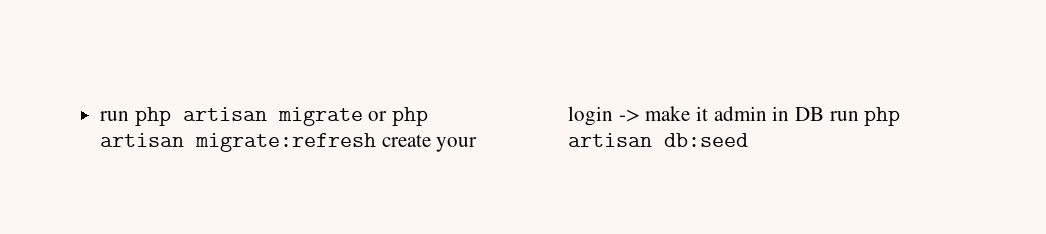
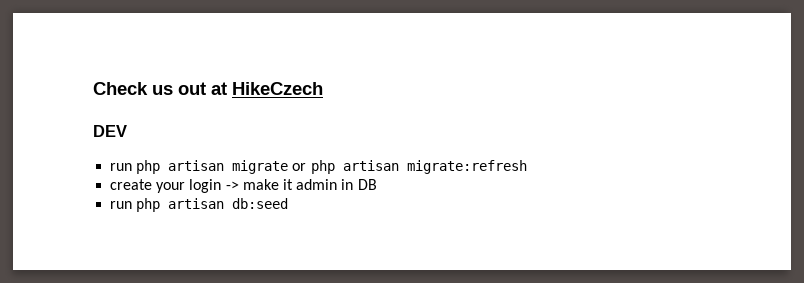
(100, 116) none -> [93,82,323,95] [93,125,127,137] Check us out at HikeCzech // DEV //
(377, 142) none -> (527, 167) //
(825, 114) none -> (377, 184) //

